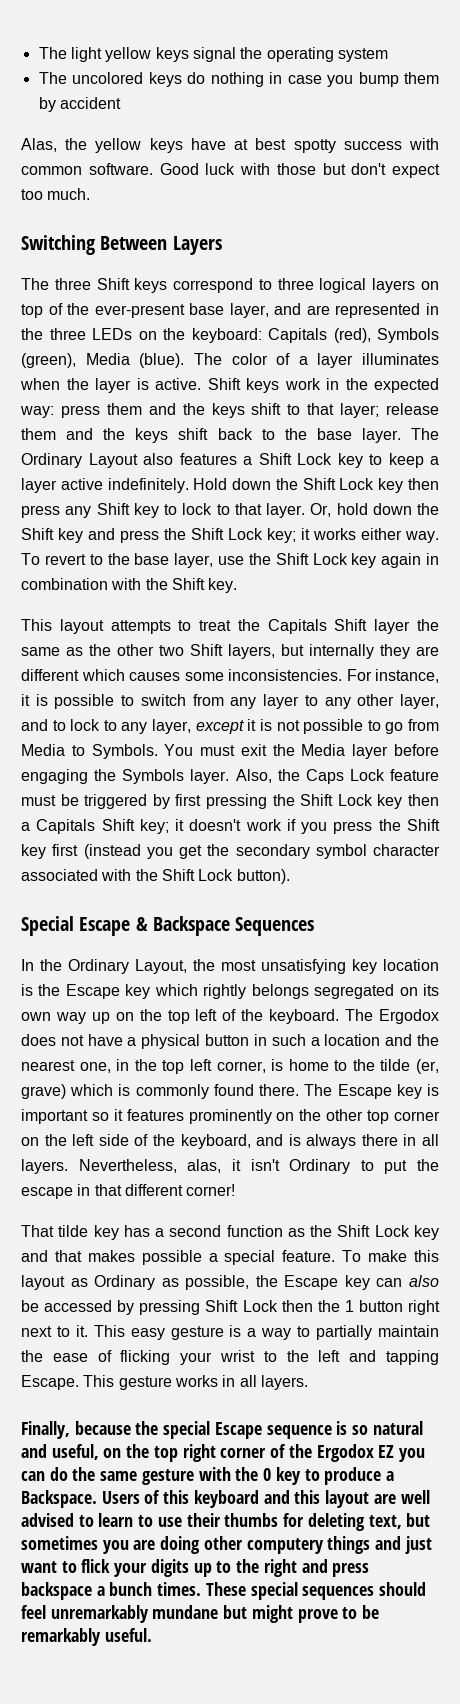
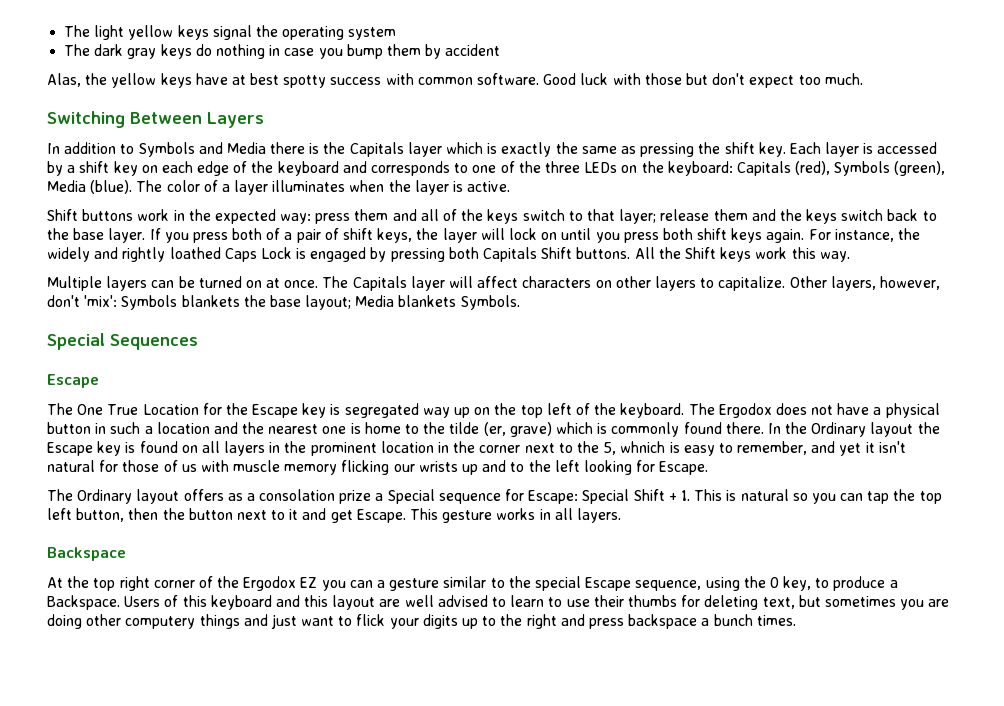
[72,72,144,84] uncolored -> [94,44,157,59] dark gray
[21,278,439,293] [21,303,439,318] The three Shift keys correspond to three logical layers on top of the ever-present base layer, and are represented in -> [47,142,938,157] [47,161,515,176] In addition to Symbols and Media there is the Capitals layer which is exactly the same as pressing the shift key. Each layer is accessed by a shift key on each edge of the keyboard and corresponds to one of
[207,378,279,393] Shift keys -> [47,209,134,221] // Shift buttons
[182,403,282,418] the keys shift -> [420,209,565,224] all of the keys switch
[178,428,209,440] shift -> [841,209,884,221] switch
[411,428,440,440] [21,453,439,468] [21,478,439,493] [21,503,439,518] [21,528,439,543] [21,553,439,568] [21,578,238,593] [21,619,439,634] [21,644,439,659] [21,669,439,683] [21,694,440,709] [21,719,440,734] [21,744,439,759] [21,769,439,784] [21,794,440,809] [21,819,440,834] [21,844,440,859] [21,869,290,884] [21,916,315,936] [21,959,439,974] [21,984,440,999] [21,1012,51,1021] The Ordinary Layout also features a Shift Lock key to keep a layer active indefinitely. Hold down the Shift Lock key then press any Shift key to lock to that layer. Or, hold down the Shift key and press the Shift Lock key; it works either way. To revert to the base layer, use the Shift Lock key again in combination with the Shift key. // This layout attempts to treat the Capitals Shift layer the same as the other two Shift layers, but internally they are different which causes some inconsistencies. For instance, it is possible to switch from any layer to any other layer, and to lock to any layer, except it is not possible to go from Media to Symbols. You must exit the Media layer before engaging the Symbols layer. Also, the Caps Lock feature must be triggered by first pressing the Shift Lock key then a Capitals Shift key; it doesn't work if you press the Shift key first (instead you get the secondary symbol character associated with the Shift Lock button). // Special Escape & Backspace Sequences // In the Ordinary Layout, the most unsatisfying key location is the Escape key which rightly belongs segregated on its own -> [149,228,920,243] [47,247,850,262] [47,276,940,291] [47,295,520,310] [47,333,198,350] [47,374,99,388] [47,403,419,418] If you press both of a pair of shift keys, the layer will lock on until you press both shift keys again. For instance, the widely and rightly loathed Caps Lock is engaged by pressing both Capitals Shift buttons. All the Shift keys work this way. // Multiple layers can be turned on at once. The Capitals layer will affect characters on other layers to capitalize. Other layers, however, don't 'mix': Symbols blankets the base layout; Media blankets Symbols. // Special Sequences // Escape // The One True Location for the Escape key is segregated
[79,1059,266,1074] one, in the top left corner, -> [322,426,347,434] one
[304,1084,440,1099] [21,1109,441,1124] [21,1134,439,1149] [21,1159,439,1174] [21,1184,236,1199] [21,1225,439,1240] [21,1250,440,1265] [21,1275,439,1290] [21,1300,441,1315] [21,1325,440,1340] [21,1350,440,1365] The Escape key is important so it features prominently on the other top corner on the left side of the keyboard, and is always there in all layers. Nevertheless, alas, it isn't Ordinary to put the escape in that different corner! // That tilde key has a second function as the Shift Lock key and that makes possible a special feature. To make this layout as Ordinary as possible, the Escape key can also be accessed by pressing Shift Lock then the 1 button right next to it. This easy gesture is a way to partially maintain the ease of flicking your wrist to the left and tapping -> [767,422,940,437] [47,441,906,456] [47,460,709,475] [47,489,942,504] [47,508,353,523] In the Ordinary layout the Escape key is found on all layers in the prominent location in the corner next to the 5, whnich is easy to remember, and yet it isn't natural for those of us with muscle memory flicking our wrists up and to the left looking for Escape. // The Ordinary layout offers as a consolation prize a Special sequence for Escape: Special Shift + 1. This is natural so you can tap the top left button, then the button next to it and get
[21,1421,423,1439] [21,1444,122,1460] Finally, because the special Escape sequence is so natural and useful, on -> [47,547,126,561] [47,577,63,588] Backspace // At
[49,1467,231,1485] do the same gesture with -> [377,576,740,591] a gesture similar to the special Escape sequence, using
[275,1467,301,1485] key -> [783,576,812,591] key,
[205,1582,427,1600] [21,1605,380,1623] [21,1628,152,1646] These special sequences should feel unremarkably mundane but might prove to be remarkably useful. -> (796, 620) none

